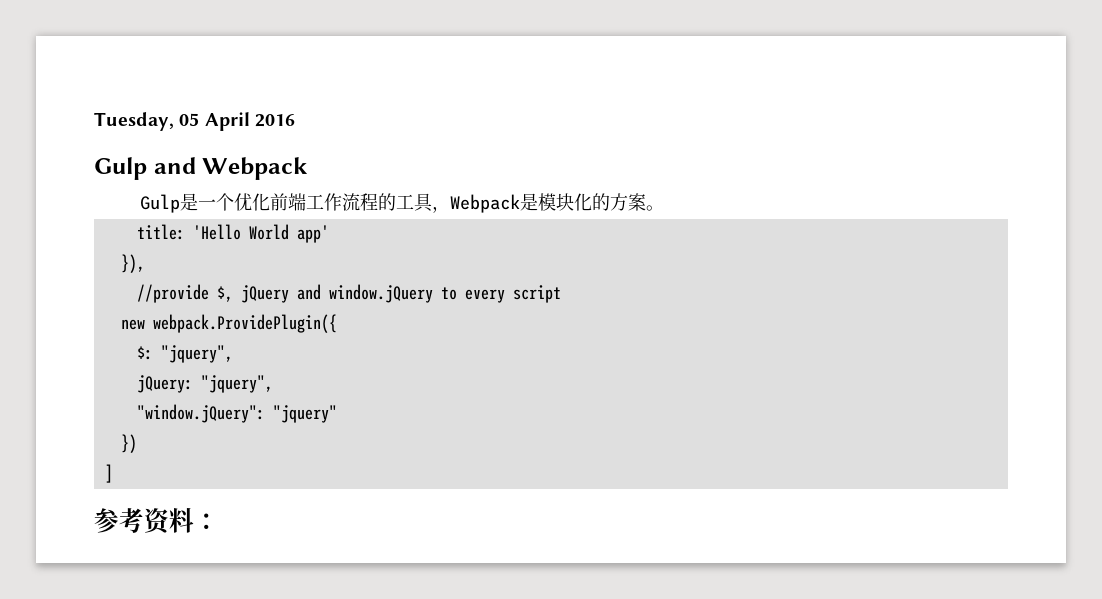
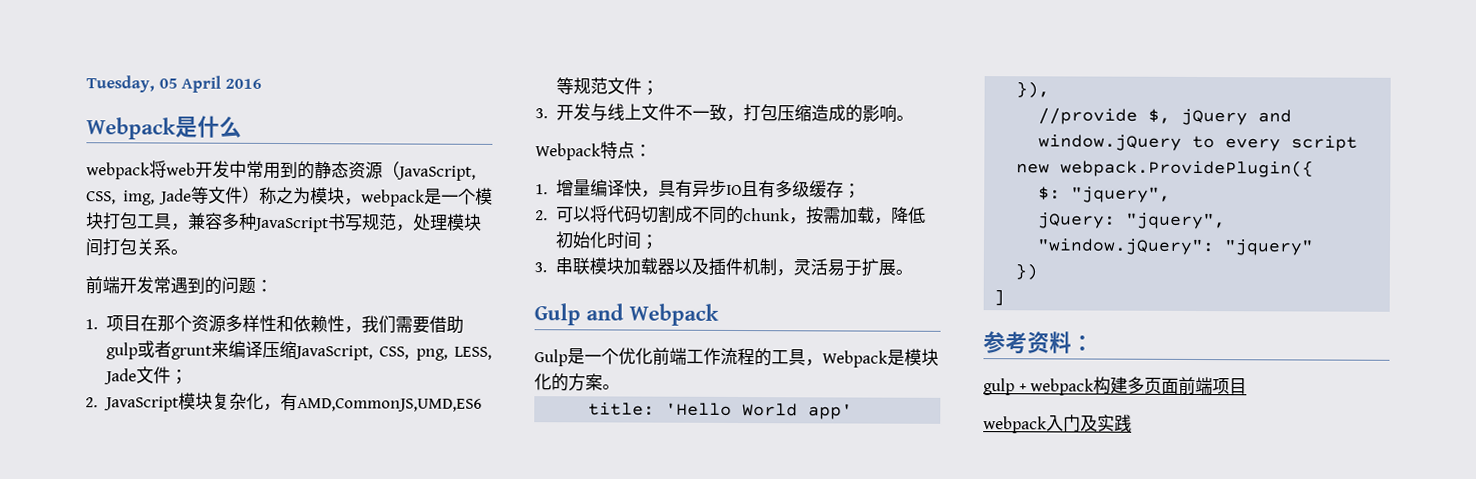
(295, 120) none -> [86,115,242,140] [86,160,476,181] [86,186,493,207] [86,212,482,233] [85,238,188,257] [85,276,273,295] [85,314,464,334] [105,340,492,361] [103,366,188,385] [85,392,482,412] [555,77,659,96] [535,103,914,123] [535,141,652,161] [535,179,861,199] [535,205,926,225] [554,231,659,250] [534,257,913,277] // Webpack是什么 // webpack将web开发中常用到的静态资源（JavaScript, CSS, img, Jade等文件）称之为模块，webpack是一个模块打包工具，兼容多种JavaScript书写规范，处理模块间打包关系。 // 前端开发常遇到的问题： // 1.项目在那个资源多样性和依赖性，我们需要借助gulp或者grunt来编译压缩JavaScript, CSS, png, LESS, Jade文件； // 2. JavaScript模块复杂化，有AMD,CommonJS,UMD,ES6等规范文件； // 3.开发与线上文件不一致，打包压缩造成的影响。 // Webpack特点： // 1.增量编译快，具有异步IO且有多级缓存； // 2.可以将代码切割成不同的chunk，按需加载，降低初始化时间； // 3.串联模块加载器以及插件机制，灵活易于扩展。
(219, 521) none -> [983,376,1248,396] [983,414,1132,434] // gulp + webpack构建多页面前端项目 // webpack入门及实践

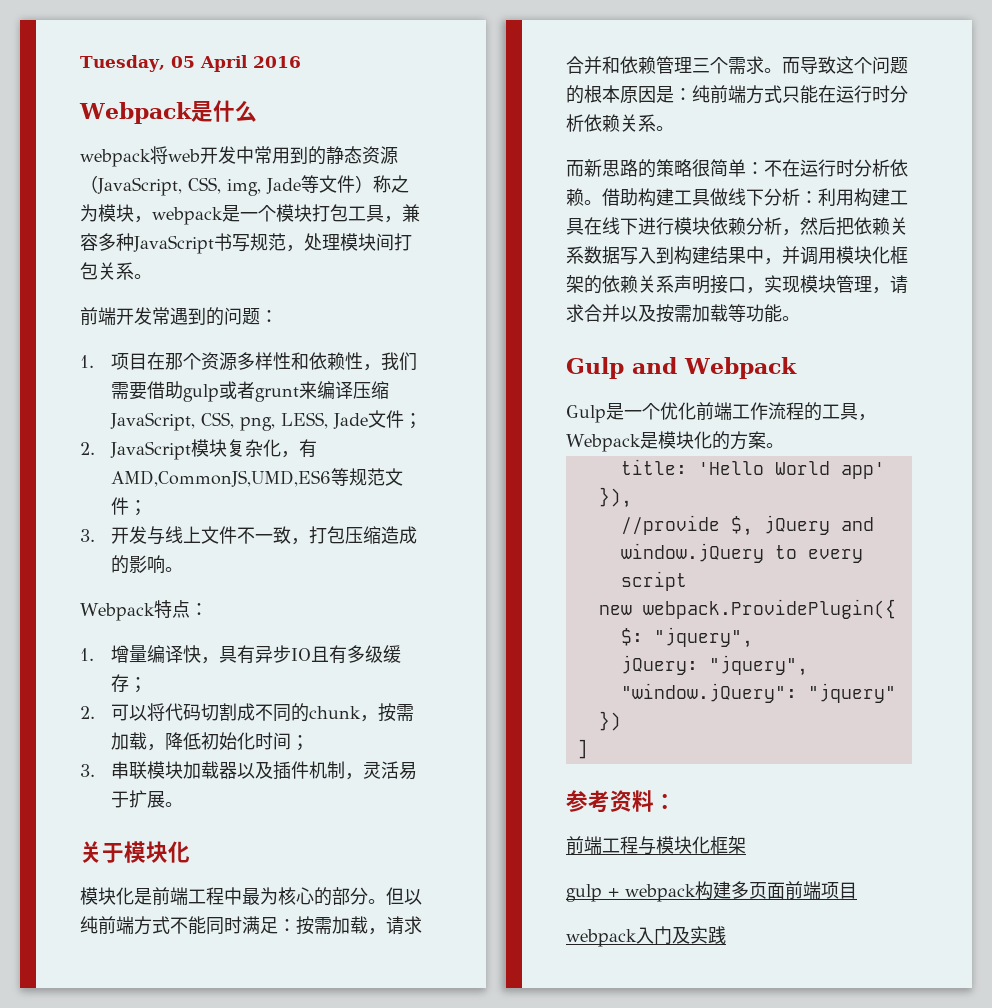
(913, 272) none -> [80,841,190,863] [80,887,422,906] [80,916,422,935] [566,56,908,74] [566,85,908,104] [566,114,674,132] [566,159,908,178] [566,188,908,207] [566,217,908,236] [566,246,908,265] [566,275,908,294] [566,304,800,323] // 关于模块化 // 模块化是前端工程中最为核心的部分。但以纯前端方式不能同时满足：按需加载，请求合并和依赖管理三个需求。而导致这个问题的根本原因是：纯前端方式只能在运行时分析依赖关系。 // 而新思路的策略很简单：不在运行时分析依赖。借助构建工具做线下分析：利用构建工具在线下进行模块依赖分析，然后把依赖关系数据写入到构建结果中，并调用模块化框架的依赖关系声明接口，实现模块管理，请求合并以及按需加载等功能。
(1094, 342) none -> [566,836,746,855] // 前端工程与模块化框架

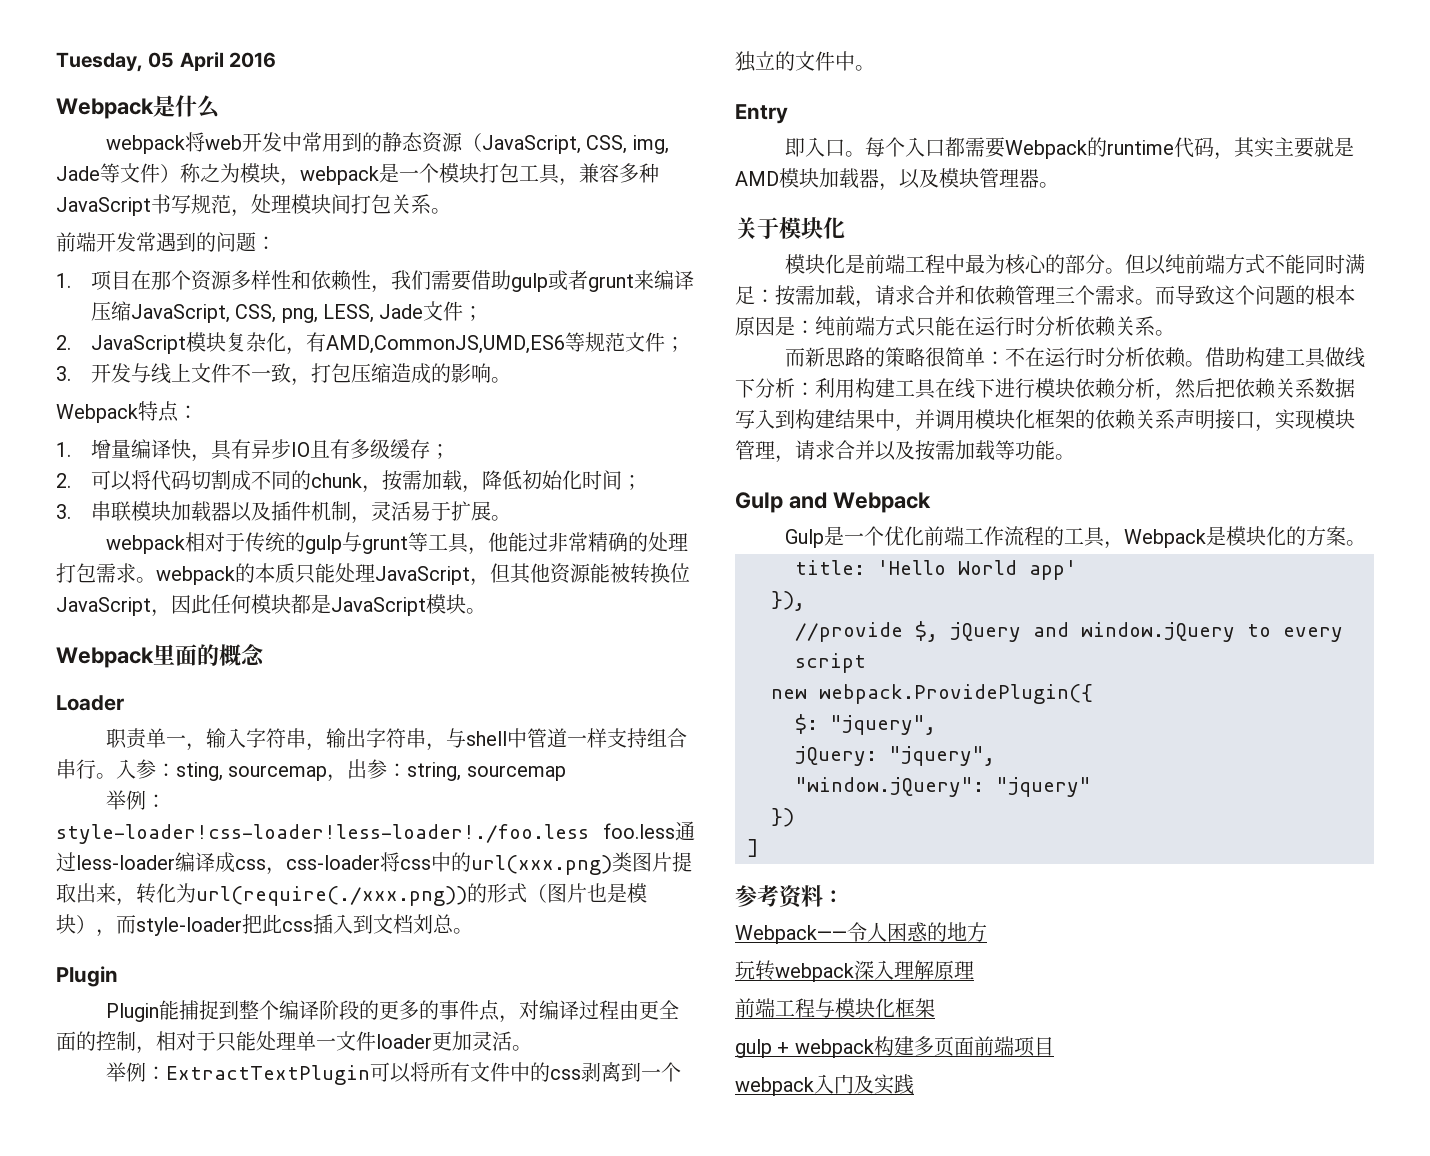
(183, 804) none -> [105,532,688,555] [56,563,690,586] [56,594,486,617] [56,643,265,668] [56,695,124,711] [105,728,687,751] [56,759,566,782] [105,790,166,810] [56,821,695,844] [56,852,692,875] [56,883,647,906] [56,914,473,937] [56,966,118,987] [105,1000,679,1023] [56,1031,532,1054] [105,1062,681,1085] [735,51,875,72] [735,104,788,124] [784,137,1354,160] [735,168,1059,191] // webpack相对于传统的gulp与grunt等工具，他能过非常精确的处理打包需求。webpack的本质只能处理JavaScript，但其他资源能被转换位JavaScript，因此任何模块都是JavaScript模块。 // Webpack里面的概念 // Loader // 职责单一，输入字符串，输出字符串，与shell中管道一样支持组合串行。入参：sting, sourcemap，出参：string, sourcemap // 举例：style-loader!css-loader!less-loader!./foo.less foo.less通过less-loader编译成css，css-loader将css中的url(xxx.png)类图片提取出来，转化为url(require(./xxx.png))的形式（图片也是模块），而style-loader把此css插入到文档刘总。 // Plugin // Plugin能捕捉到整个编译阶段的更多的事件点，对编译过程由更全面的控制，相对于只能处理单一文件loader更加灵活。 // 举例：ExtractTextPlugin可以将所有文件中的css剥离到一个独立的文件中。 // Entry // 即入口。每个入口都需要Webpack的runtime代码，其实主要就是AMD模块加载器，以及模块管理器。
(676, 801) none -> [735,922,987,944] [735,960,974,982] // Webpack——令人困惑的地方 // 玩转webpack深入理解原理

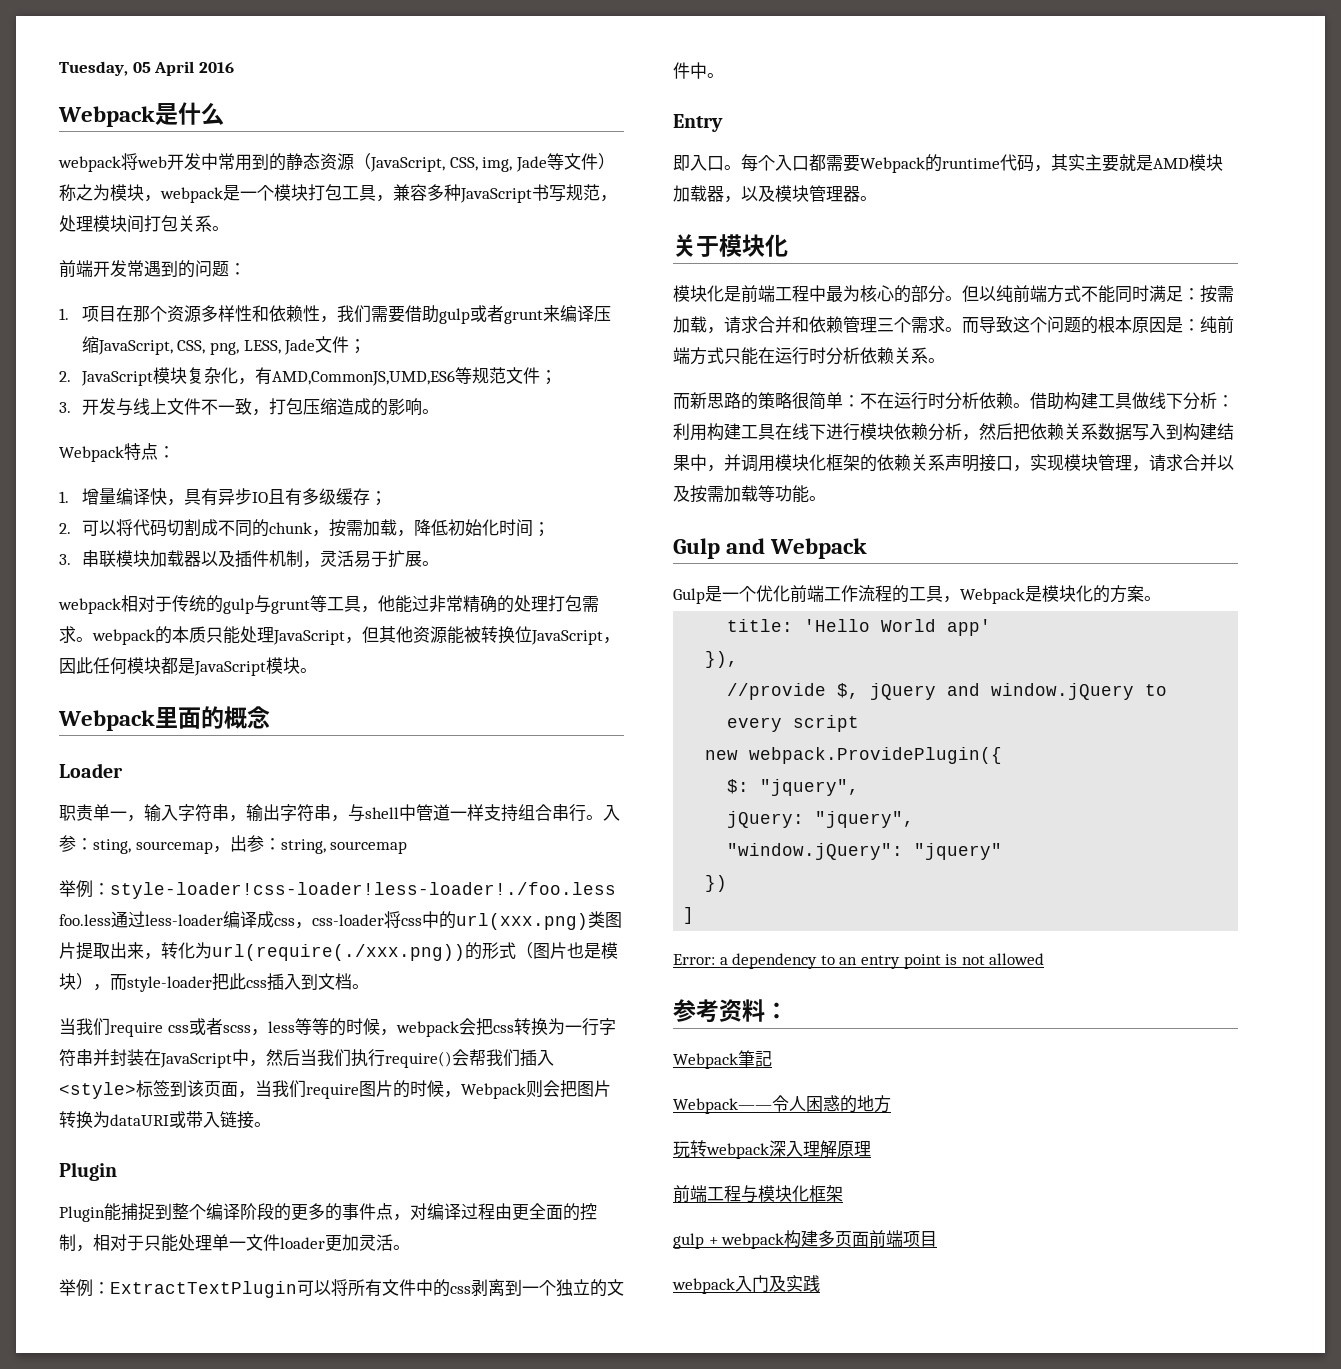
[413,914,454,934] 刘总 -> [352,984,369,989] [59,1018,616,1037] [59,1049,554,1068] [59,1080,611,1099] [59,1111,254,1129] 。 // 当我们require css或者scss，less等等的时候，webpack会把css转换为一行字符串并封装在JavaScript中，然后当我们执行require()会帮我们插入<style>标签到该页面，当我们require图片的时候，Webpack则会把图片转换为dataURI或带入链接
(759, 848) none -> [673,953,1045,969] // Error: a dependency to an entry point is not allowed
(844, 897) none -> [673,1050,772,1069] // Webpack筆記

